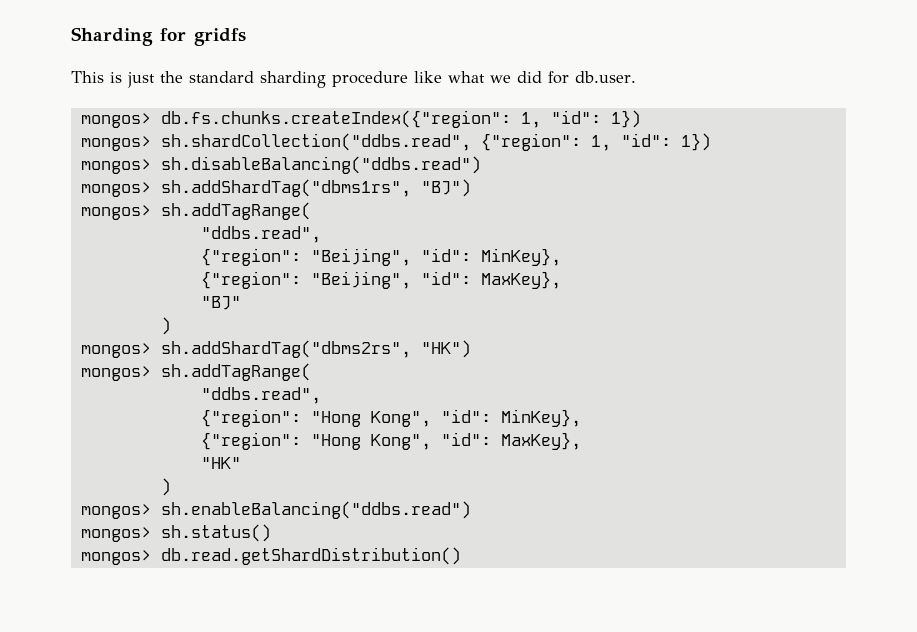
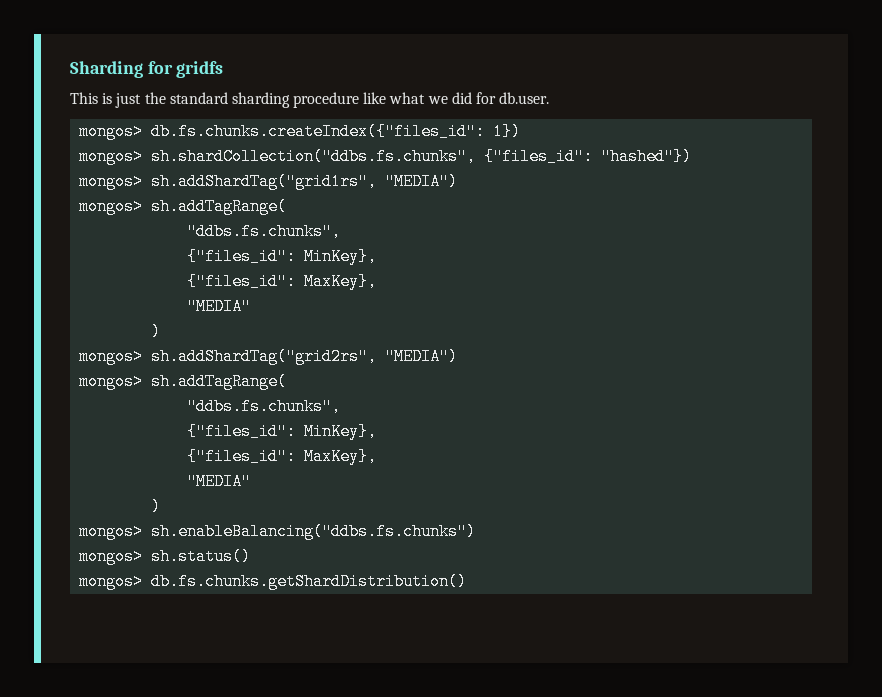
[160,110,641,128] [80,133,711,151] [80,156,481,174] [80,179,471,197] [80,202,311,220] [200,226,321,243] [200,248,561,266] [200,271,561,289] [200,296,241,310] [160,317,171,335] [80,340,471,358] [80,363,311,381] [200,387,321,404] [200,409,581,427] [200,432,581,450] [200,457,241,469] [160,478,171,496] [80,501,471,519] db.fs.chunks.createIndex({"region": 1, "id": 1}) // mongos> sh.shardCollection("ddbs.read", {"region": 1, "id": 1}) // mongos> sh.disableBalancing("ddbs.read") // mongos> sh.addShardTag("dbms1rs", "BJ") // mongos> sh.addTagRange( // "ddbs.read", // {"region": "Beijing", "id": MinKey}, // {"region": "Beijing", "id": MaxKey}, // "BJ" // ) // mongos> sh.addShardTag("dbms2rs", "HK") // mongos> sh.addTagRange( // "ddbs.read", // {"region": "Hong Kong", "id": MinKey}, // {"region": "Hong Kong", "id": MaxKey}, // "HK" // ) // mongos> sh.enableBalancing("ddbs.read") -> [151,123,522,140] [79,148,693,165] [79,173,459,190] [79,198,288,215] [187,223,342,240] [187,248,378,265] [187,273,378,290] [187,298,252,315] [151,323,162,340] [79,348,459,365] [79,373,288,390] [187,398,342,415] [187,423,378,440] [187,448,378,465] [187,473,252,490] [151,498,162,515] [79,523,477,540] db.fs.chunks.createIndex({"files_id": 1}) // mongos> sh.shardCollection("ddbs.fs.chunks", {"files_id": "hashed"}) // mongos> sh.addShardTag("grid1rs", "MEDIA") // mongos> sh.addTagRange( // "ddbs.fs.chunks", // {"files_id": MinKey}, // {"files_id": MaxKey}, // "MEDIA" // ) // mongos> sh.addShardTag("grid2rs", "MEDIA") // mongos> sh.addTagRange( // "ddbs.fs.chunks", // {"files_id": MinKey}, // {"files_id": MaxKey}, // "MEDIA" // ) // mongos> sh.enableBalancing("ddbs.fs.chunks")
[160,547,461,565] db.read.getShardDistribution() -> [151,573,468,590] db.fs.chunks.getShardDistribution()

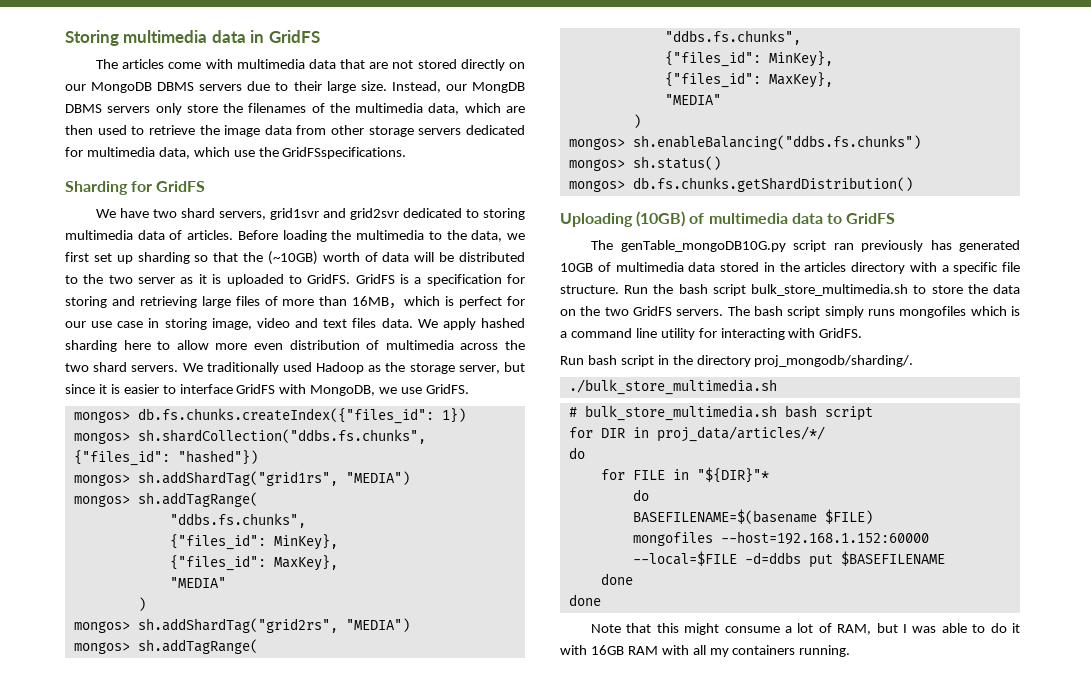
[70,61,224,78] [70,92,550,108] Sharding for gridfs // This is just the standard sharding procedure like what we did for db.user. -> [65,30,320,46] [96,59,526,71] [65,81,525,93] [65,103,525,115] [65,125,525,137] [65,147,407,159] [65,181,206,195] [96,208,525,220] [65,230,526,242] [65,251,526,265] [65,274,525,286] [65,296,526,309] [65,318,525,330] [65,340,526,352] [65,362,525,374] [65,384,470,396] Storing multimedia data in GridFS // The articles come with multimedia data that are not stored directly on our MongoDB DBMS servers due to their large size. Instead, our MongDB DBMS servers only store the filenames of the multimedia data, which are then used to retrieve the image data from other storage servers dedicated for multimedia data, which use the GridFSspecifications. // Sharding for GridFS // We have two shard servers, grid1svr and grid2svr dedicated to storing multimedia data of articles. Before loading the multimedia to the data, we first set up sharding so that the (~10GB) worth of data will be distributed to the two server as it is uploaded to GridFS. GridFS is a specification for storing and retrieving large files of more than 16MB，which is perfect for our use case in storing image, video and text files data. We apply hashed sharding here to allow more even distribution of multimedia across the two shard servers. We traditionally used Hadoop as the storage server, but since it is easier to interface GridFS with MongoDB, we use GridFS.
(468, 581) none -> [560,211,896,227] [591,240,1020,252] [560,262,1020,274] [560,284,1020,296] [560,306,1020,318] [560,328,863,340] [560,355,914,367] [568,379,777,395] [568,405,873,421] [568,426,825,442] [568,447,585,459] [600,467,769,483] [632,489,649,501] [632,509,873,524] [632,531,929,546] [632,551,945,568] [600,573,633,585] [568,594,601,606] [591,623,1021,635] [560,645,851,657] // Uploading (10GB) of multimedia data to GridFS // The genTable_mongoDB10G.py script ran previously has generated 10GB of multimedia data stored in the articles directory with a specific file structure. Run the bash script bulk_store_multimedia.sh to store the data on the two GridFS servers. The bash script simply runs mongofiles which is a command line utility for interacting with GridFS. // Run bash script in the directory proj_mongodb/sharding/. // ./bulk_store_multimedia.sh // # bulk_store_multimedia.sh bash script // for DIR in proj_data/articles/*/ // do // for FILE in "${DIR}"* // do // BASEFILENAME=$(basename $FILE) // mongofiles --host=192.168.1.152:60000 --local=$FILE -d=ddbs put $BASEFILENAME // done // done // Note that this might consume a lot of RAM, but I was able to do it with 16GB RAM with all my containers running.

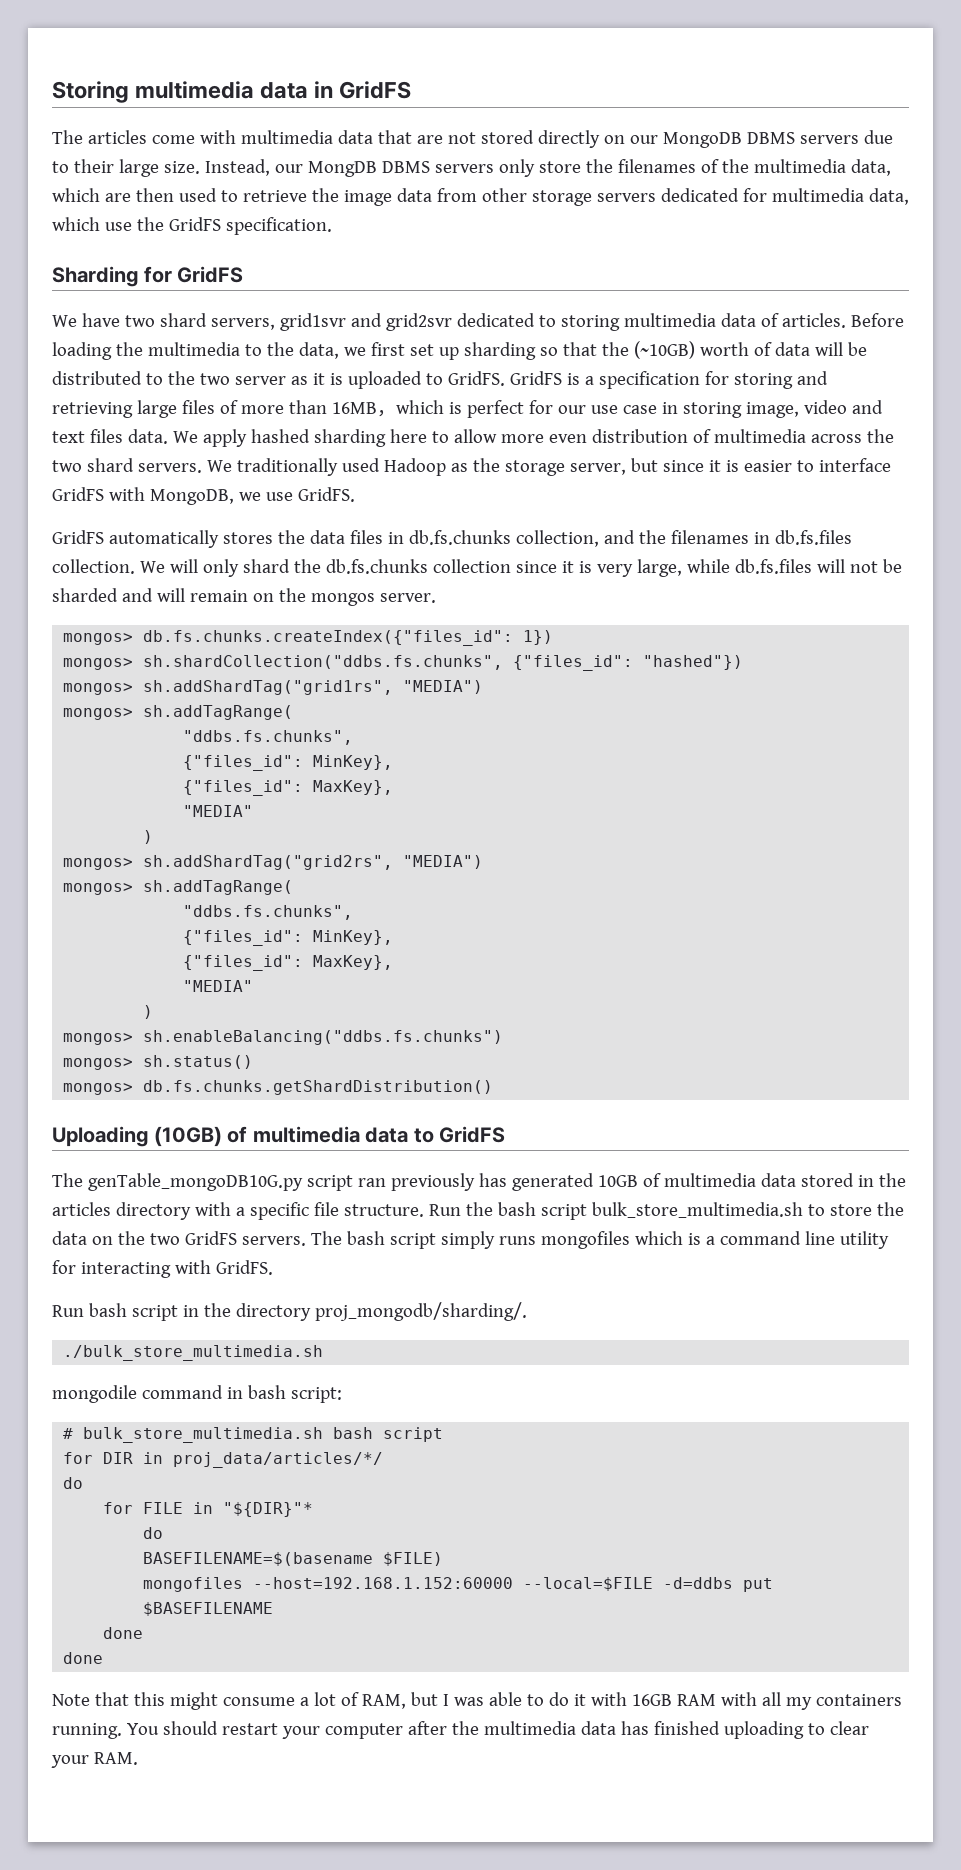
[282,147,407,159] GridFSspecifications. -> [168,217,332,235] GridFS specification.
(470, 389) none -> [52,530,852,548] [52,559,902,577] [52,588,436,606] // GridFS automatically stores the data files in db.fs.chunks collection, and the filenames in db.fs.files collection. We will only shard the db.fs.chunks collection since it is very large, while db.fs.files will not be sharded and will remain on the mongos server.
(777, 387) none -> [52,1385,342,1403] // mongodile command in bash script:
(851, 651) none -> [126,1721,869,1739] [51,1752,138,1768] You should restart your computer after the multimedia data has finished uploading to clear your RAM.

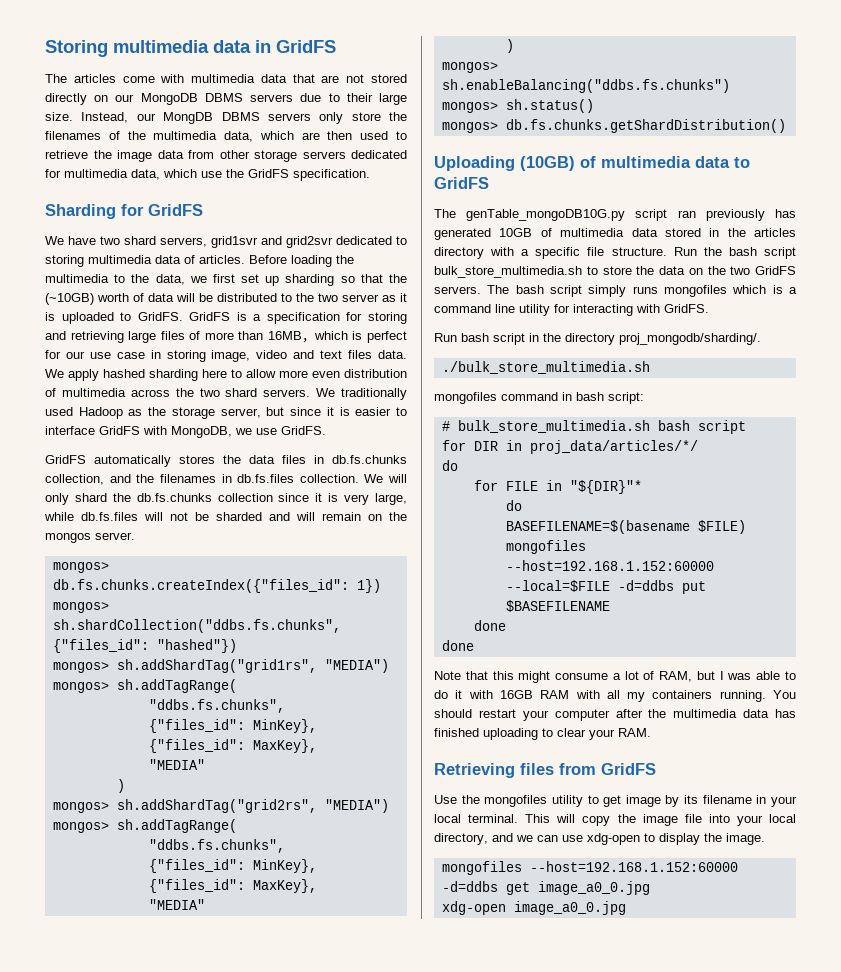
[52,1385,137,1403] mongodile -> [434,392,497,404] mongofiles
(138, 1758) none -> [434,763,656,778] [434,795,797,807] [434,814,796,826] [434,833,765,845] [441,861,738,875] [441,881,650,895] [441,901,626,915] // Retrieving files from GridFS // Use the mongofiles utility to get image by its filename in your local terminal. This will copy the image file into your local directory, and we can use xdg-open to display the image. // mongofiles --host=192.168.1.152:60000 -d=ddbs get image_a0_0.jpg // xdg-open image_a0_0.jpg

